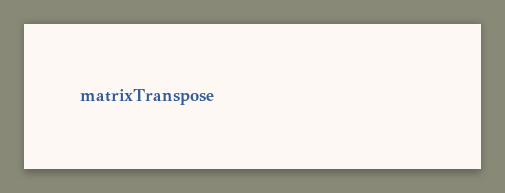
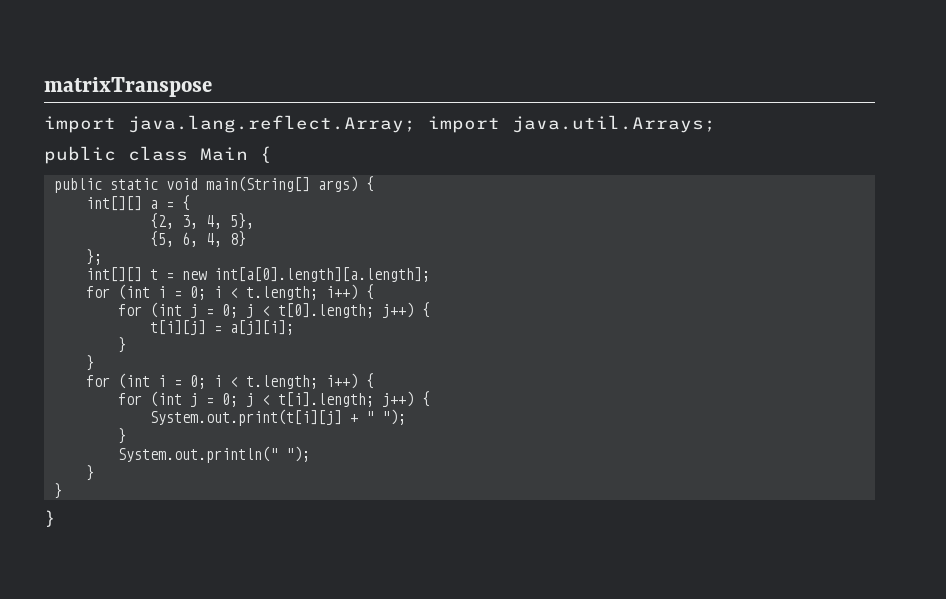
(214, 97) none -> [44,115,716,133] [44,146,272,164] [53,176,374,193] [85,195,190,211] [149,213,254,229] [149,231,246,247] [85,249,102,265] [85,267,430,282] [85,284,374,300] [117,302,430,318] [149,320,294,335] [117,337,126,353] [85,355,94,371] [85,373,374,389] [117,391,430,407] [149,409,406,426] [117,428,126,444] [117,446,310,463] [85,465,94,481] [53,483,62,499] [44,510,56,527] // import java.lang.reflect.Array; import java.util.Arrays; // public class Main { // public static void main(String[] args) { // int[][] a = { // {2, 3, 4, 5}, // {5, 6, 4, 8} // }; // int[][] t = new int[a[0].length][a.length]; // for (int i = 0; i < t.length; i++) { // for (int j = 0; j < t[0].length; j++) { // t[i][j] = a[j][i]; // } // } // for (int i = 0; i < t.length; i++) { // for (int j = 0; j < t[i].length; j++) { // System.out.print(t[i][j] + " "); // } // System.out.println(" "); // } // } // }

